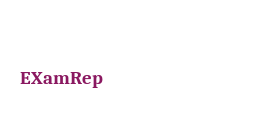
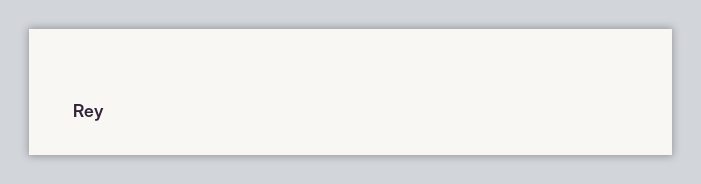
[20,72,103,88] EXamRep -> [73,104,104,121] Rey

